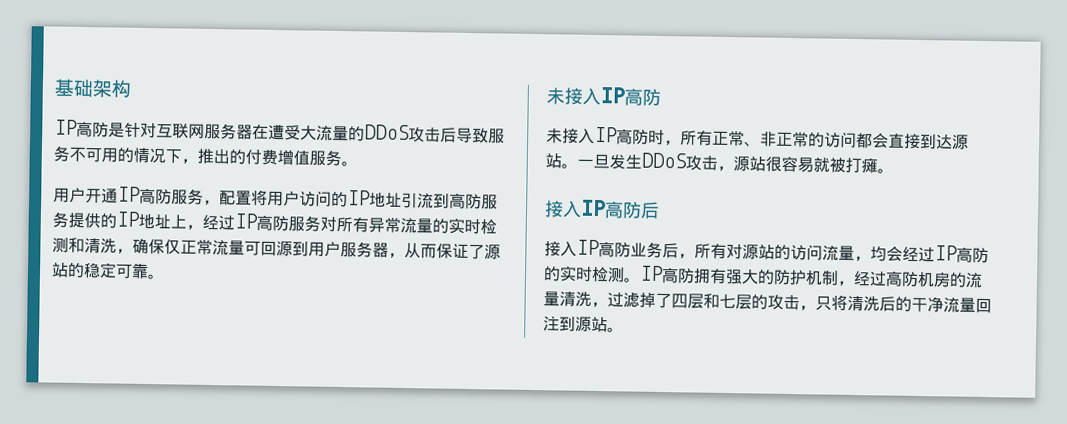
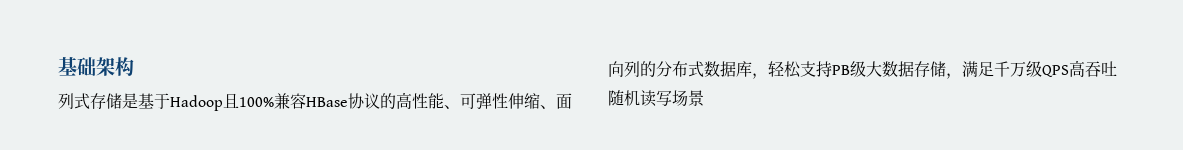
[54,119,505,144] [53,145,358,167] [53,186,498,210] [52,211,497,235] [52,237,501,260] [51,262,164,280] [546,87,661,106] [546,126,969,150] [545,152,894,174] [544,199,660,219] [544,239,989,264] [543,265,983,288] [543,291,992,314] [543,316,624,333] IP高防是针对互联网服务器在遭受大流量的DDoS攻击后导致服务不可用的情况下，推出的付费增值服务。 // 用户开通IP高防服务，配置将用户访问的IP地址引流到高防服务提供的IP地址上，经过IP高防服务对所有异常流量的实时检测和清洗，确保仅正常流量可回源到用户服务器，从而保证了源站的稳定可靠。 // 未接入IP高防 // 未接入IP高防时，所有正常、非正常的访问都会直接到达源站。一旦发生DDoS攻击，源站很容易就被打瘫。 // 接入IP高防后 // 接入IP高防业务后，所有对源站的访问流量，均会经过IP高防的实时检测。IP高防拥有强大的防护机制，经过高防机房的流量清洗，过滤掉了四层和七层的攻击，只将清洗后的干净流量回注到源站。 -> [58,92,572,111] [608,60,1117,79] [608,90,704,107] 列式存储是基于Hadoop且100%兼容HBase协议的高性能、可弹性伸缩、面向列的分布式数据库，轻松支持PB级大数据存储，满足千万级QPS高吞吐随机读写场景

